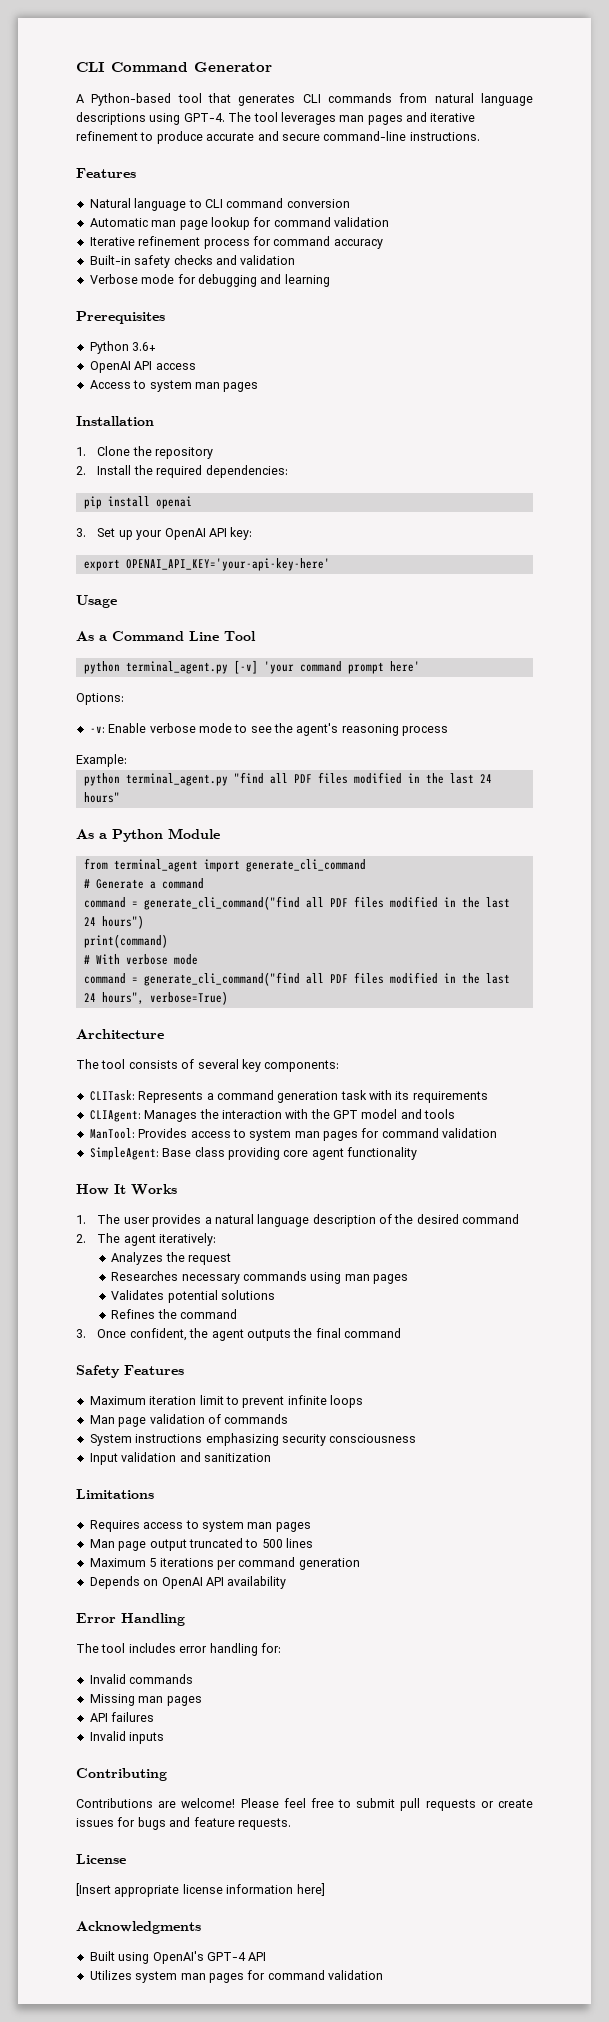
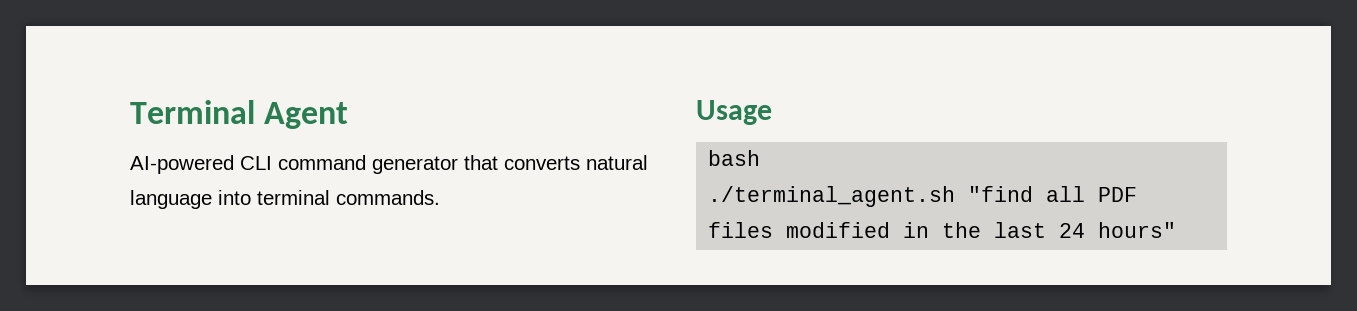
[76,62,272,72] [76,93,533,106] [76,112,476,125] [76,131,480,144] [76,168,136,178] [89,198,350,211] [89,217,389,230] [89,236,383,249] [89,255,296,268] [89,274,330,287] [76,311,165,324] [89,341,157,354] [89,361,196,373] [89,380,259,392] [76,416,154,426] [76,446,214,459] [76,465,288,478] [83,496,192,509] [76,527,253,540] [83,558,330,571] [76,595,117,608] [76,631,256,641] [83,660,420,674] [76,693,124,705] [89,723,449,736] [76,754,127,767] [83,773,228,786] CLI Command Generator // A Python-based tool that generates CLI commands from natural language descriptions using GPT-4. The tool leverages man pages and iterative refinement to produce accurate and secure command-line instructions. // Features // Natural language to CLI command conversion // Automatic man page lookup for command validation // Iterative refinement process for command accuracy // Built-in safety checks and validation // Verbose mode for debugging and learning // Prerequisites // Python 3.6+ // OpenAI API access // Access to system man pages // Installation // 1. Clone the repository // 2. Install the required dependencies: // pip install openai // 3. Set up your OpenAI API key: // export OPENAI_API_KEY='your-api-key-here' // Usage // As a Command Line Tool // python terminal_agent.py [-v] 'your command prompt here' // Options: // -v: Enable verbose mode to see the agent's reasoning process // Example: // python terminal_agent.py -> [130,100,349,129] [130,155,648,174] [130,190,440,209] [696,100,772,125] [708,150,761,166] [708,186,956,207] Terminal Agent // AI-powered CLI command generator that converts natural language into terminal commands. // Usage // bash // ./terminal_agent.sh
[76,828,220,842] [83,858,366,872] [83,878,204,889] [83,896,510,910] [83,915,144,929] [83,934,168,948] [83,954,198,965] [83,972,510,986] [83,991,228,1005] [76,1029,164,1039] [76,1059,340,1072] [89,1090,488,1103] [89,1109,456,1122] [89,1128,498,1141] [89,1147,417,1160] [76,1184,177,1195] [76,1214,520,1227] [76,1233,217,1246] [111,1252,231,1265] [111,1271,409,1284] [111,1290,275,1303] [111,1309,237,1319] [76,1328,402,1341] [76,1365,184,1378] [89,1395,363,1408] [89,1414,289,1427] [89,1433,417,1446] [89,1452,271,1465] [76,1489,154,1499] [89,1520,311,1532] [89,1538,313,1551] [89,1557,360,1570] [89,1576,287,1589] [76,1613,185,1626] [76,1643,281,1656] [89,1674,194,1684] [89,1694,202,1706] [89,1712,155,1722] [89,1731,165,1744] [76,1768,167,1781] [76,1798,533,1811] [76,1817,291,1830] [76,1854,126,1864] [76,1883,325,1897] [76,1921,201,1934] [89,1951,267,1964] [89,1970,383,1983] // As a Python Module // from terminal_agent import generate_cli_command // # Generate a command // command = generate_cli_command("find all PDF files modified in the last 24 hours") // print(command) // # With verbose mode // command = generate_cli_command("find all PDF files modified in the last 24 hours", verbose=True) // Architecture // The tool consists of several key components: // CLITask: Represents a command generation task with its requirements // CLIAgent: Manages the interaction with the GPT model and tools // ManTool: Provides access to system man pages for command validation // SimpleAgent: Base class providing core agent functionality // How It Works // 1. The user provides a natural language description of the desired command // 2. The agent iteratively: // Analyzes the request // Researches necessary commands using man pages // Validates potential solutions // Refines the command // 3. Once confident, the agent outputs the final command // Safety Features // Maximum iteration limit to prevent infinite loops // Man page validation of commands // System instructions emphasizing security consciousness // Input validation and sanitization // Limitations // Requires access to system man pages // Man page output truncated to 500 lines // Maximum 5 iterations per command generation // Depends on OpenAI API availability // Error Handling // The tool includes error handling for: // Invalid commands // Missing man pages // API failures // Invalid inputs // Contributing // Contributions are welcome! Please feel free to submit pull requests or create issues for bugs and feature requests. // License // [Insert appropriate license information here] // Acknowledgments // Built using OpenAI's GPT-4 API // Utilizes system man pages for command validation -> (1177, 230) none

